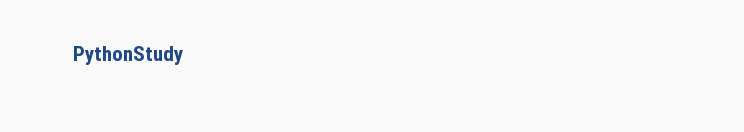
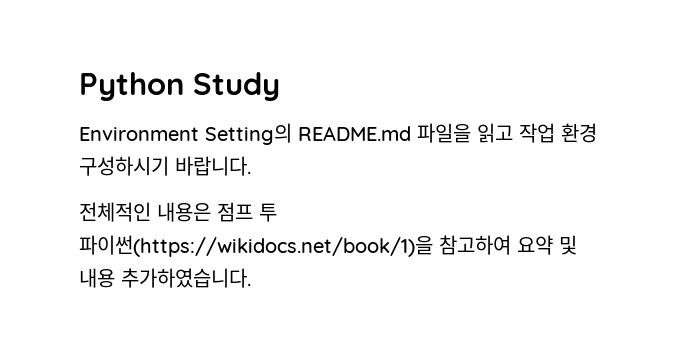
[73,46,183,65] PythonStudy -> [79,72,280,101] [79,123,597,145] [79,156,251,176] [79,202,277,222] [79,235,577,257] [79,268,251,288] Python Study // Environment Setting의 README.md 파일을 읽고 작업 환경 구성하시기 바랍니다. // 전체적인 내용은 점프 투 파이썬(https://wikidocs.net/book/1)을 참고하여 요약 및 내용 추가하였습니다.

